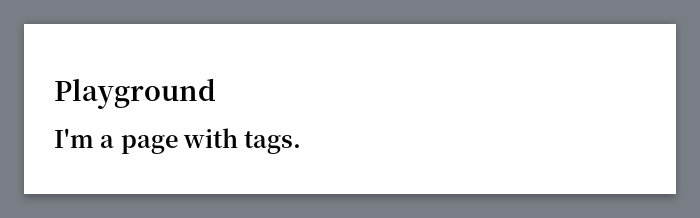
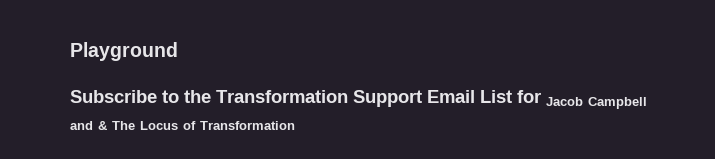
[54,128,302,154] I'm a page with tags. -> [70,90,647,109] [70,121,295,130] Subscribe to the Transformation Support Email List for Jacob Campbell and & The Locus of Transformation

